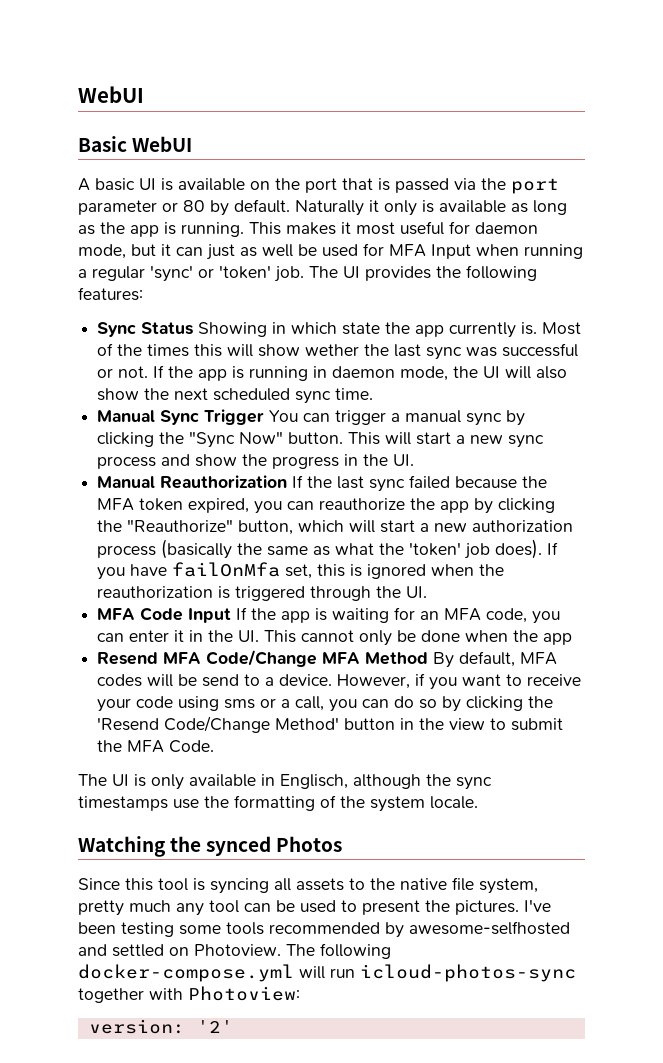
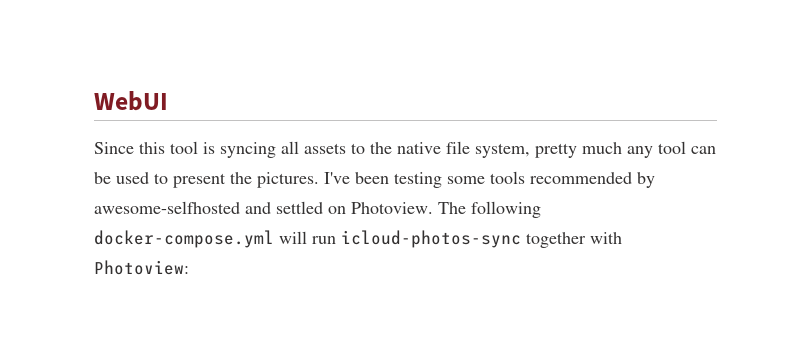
[78,86,144,103] [78,136,193,152] [78,178,559,194] [78,199,567,216] [78,221,538,237] [78,243,583,260] [78,265,537,282] [78,287,143,301] [97,322,582,338] [97,343,579,360] [97,365,568,381] [97,388,374,404] [97,409,526,426] [97,431,545,448] [97,454,415,469] [97,475,548,492] [97,498,556,514] [97,519,574,535] [97,539,559,559] [97,562,505,580] [97,586,428,601] [97,607,561,624] [97,630,573,646] [97,650,558,668] [97,673,582,690] [97,696,554,712] [97,716,564,733] [97,740,215,753] [78,774,492,790] [78,795,478,812] [78,836,343,857] WebUI // Basic WebUI // A basic UI is available on the port that is passed via the port parameter or 80 by default. Naturally it only is available as long as the app is running. This makes it most useful for daemon mode, but it can just as well be used for MFA Input when running a regular 'sync' or 'token' job. The UI provides the following features: // Sync Status Showing in which state the app currently is. Most of the times this will show wether the last sync was successful or not. If the app is running in daemon mode, the UI will also show the next scheduled sync time. // Manual Sync Trigger You can trigger a manual sync by clicking the "Sync Now" button. This will start a new sync process and show the progress in the UI. // Manual Reauthorization If the last sync failed because the MFA token expired, you can reauthorize the app by clicking the "Reauthorize" button, which will start a new authorization process (basically the same as what the 'token' job does). If you have failOnMfa set, this is ignored when the reauthorization is triggered through the UI. // MFA Code Input If the app is waiting for an MFA code, you can enter it in the UI. This cannot only be done when the app // Resend MFA Code/Change MFA Method By default, MFA codes will be send to a device. However, if you want to receive your code using sms or a call, you can do so by clicking the 'Resend Code/Change Method' button in the view to submit the MFA Code. // The UI is only available in Englisch, although the sync timestamps use the formatting of the system locale. // Watching the synced Photos -> [94,91,168,111] WebUI
[88,1019,233,1034] // version: '2' -> (189, 267) none

